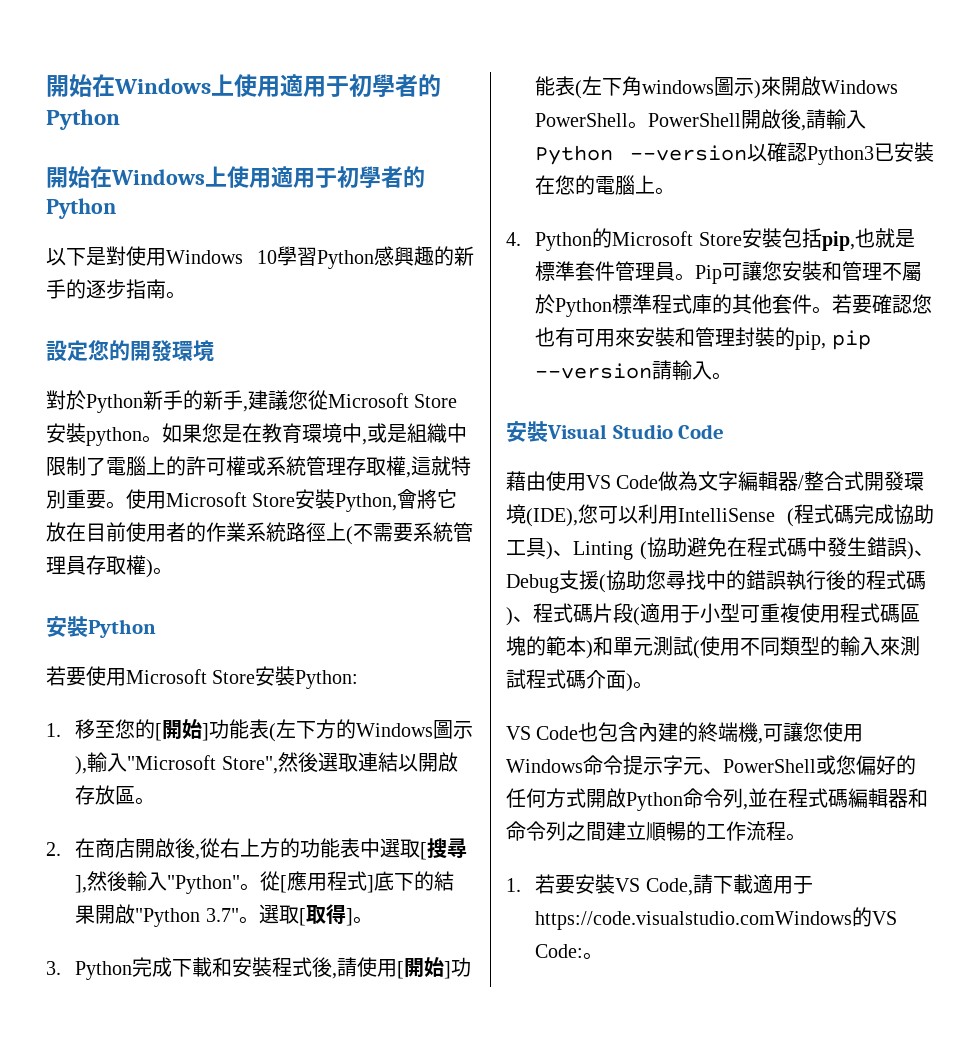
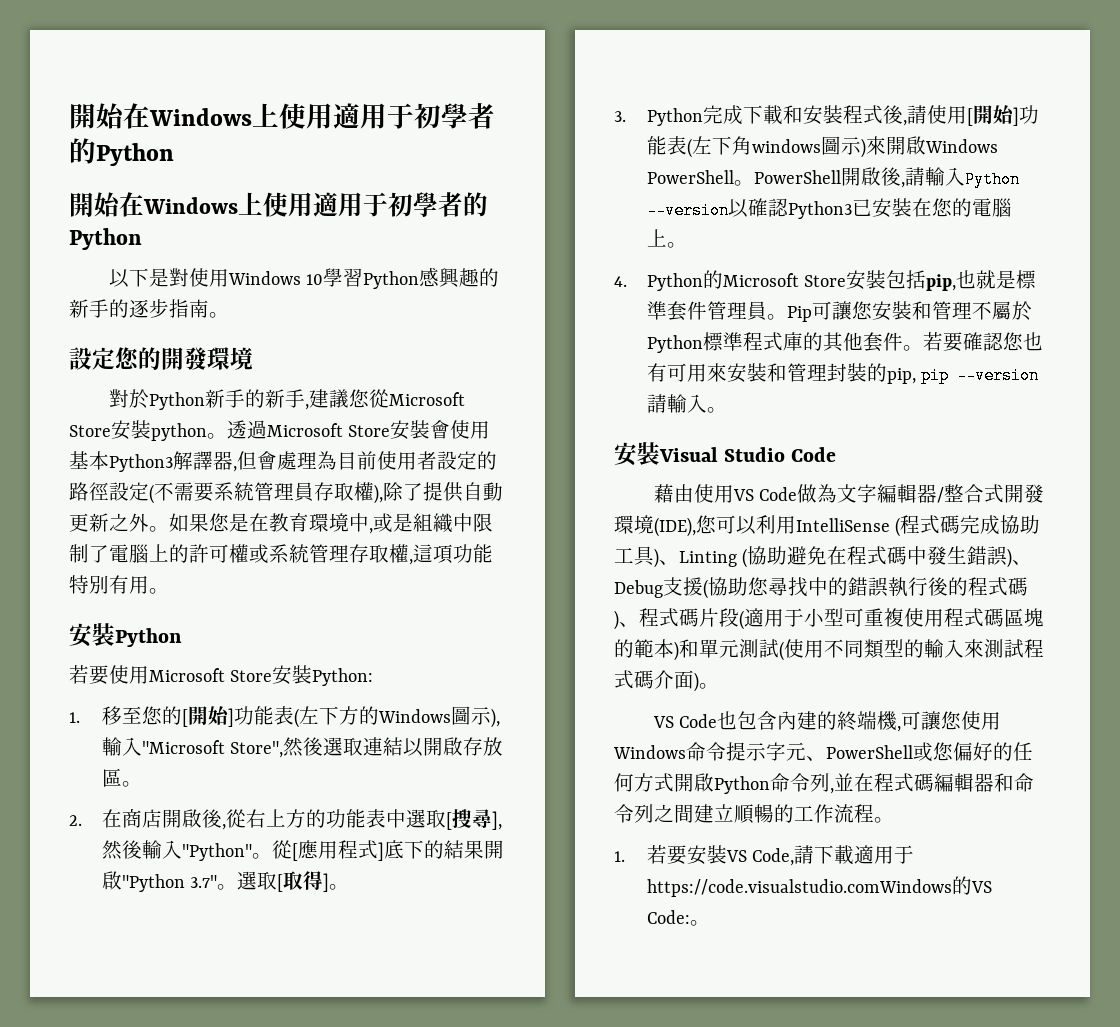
(162, 439) none -> [227,420,491,440] [69,451,497,472] [69,482,503,504] [69,513,169,532] 透過Microsoft Store安裝會使用基本Python3解譯器,但會處理為目前使用者設定的路徑設定(不需要系統管理員存取權),除了提供自動更新之外。
[431,456,471,476] [46,489,458,512] [46,522,473,545] [46,555,153,578] 就特別重要。使用Microsoft Store安裝Python,會將它放在目前使用者的作業系統路徑上(不需要系統管理員存取權) -> [433,544,493,564] [69,575,149,594] 項功能特別有用

